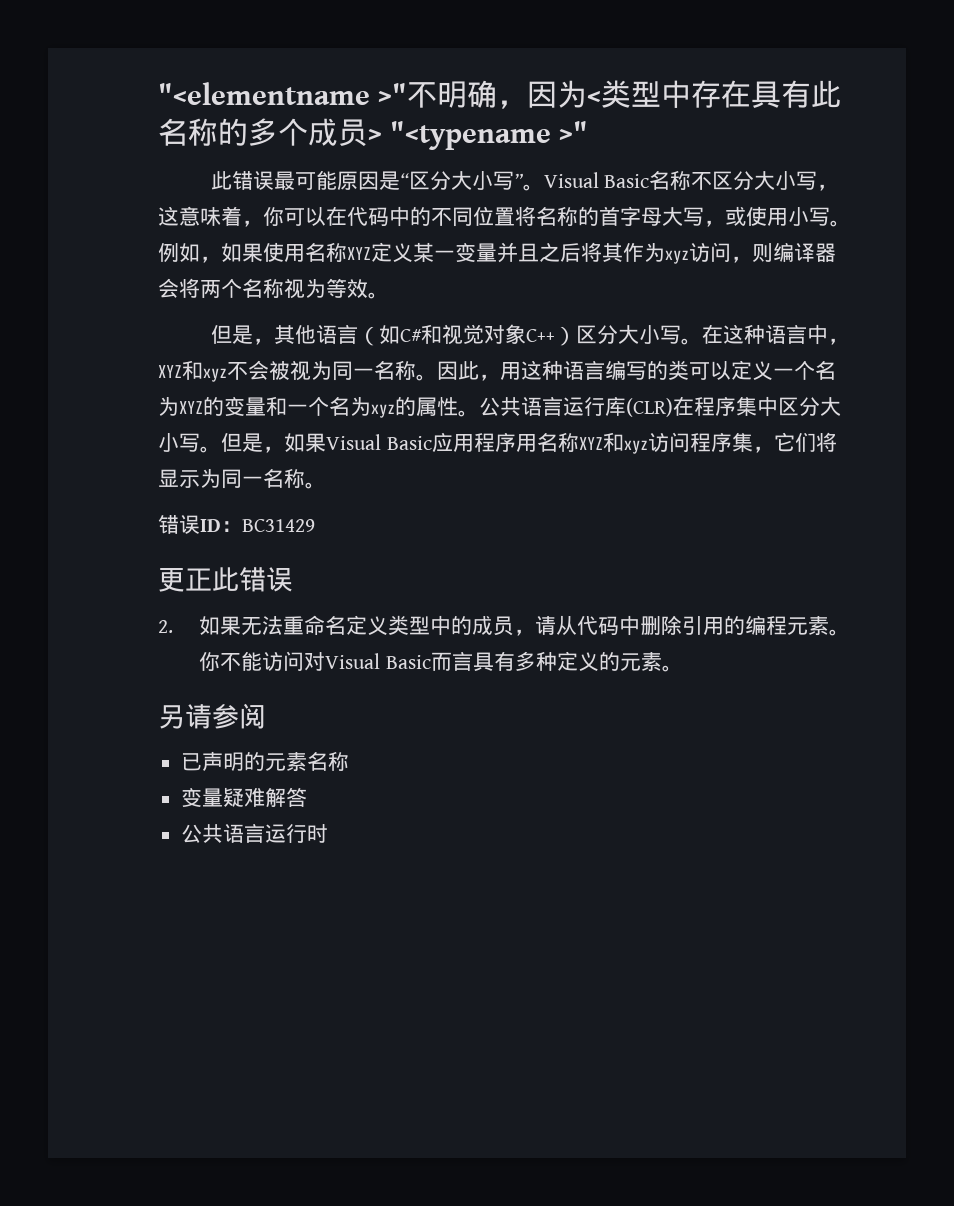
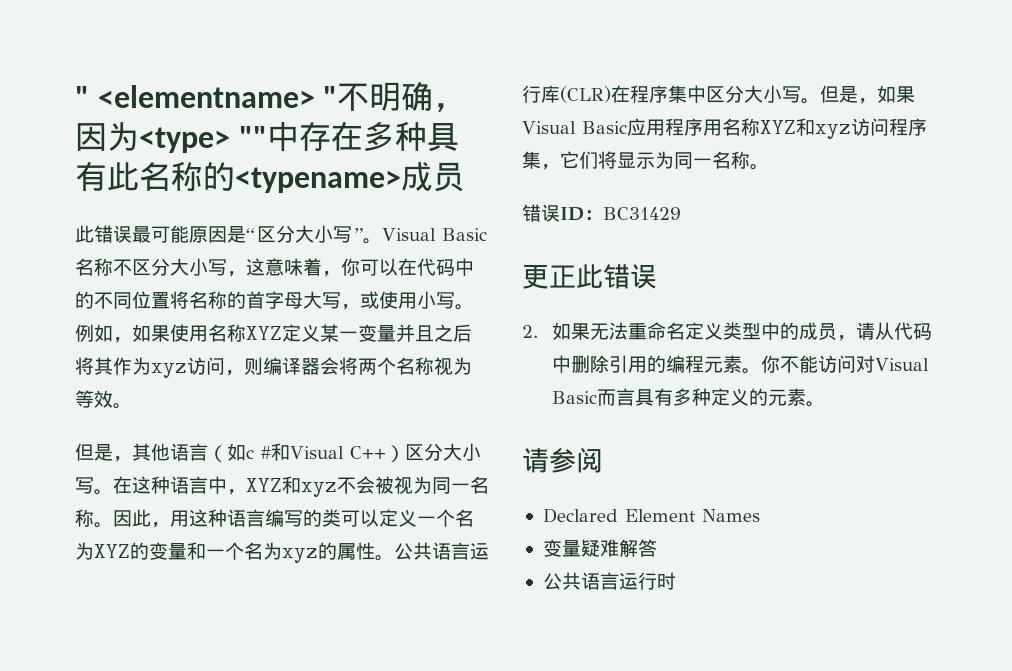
[158,80,751,109] "<elementname >"不明确，因为<类型中存在 -> [75,82,466,112] [75,121,427,153] " <elementname> "不明确，因为<type> ""中存在多种
[248,118,588,150] 多个成员> "<typename >" -> [235,162,465,193] <typename>成员
[399,324,526,345] C#和视觉对象 -> [246,443,344,461] c #和Visual
[158,705,185,729] 另 -> (825, 404) none
[181,751,350,772] 已声明的元素名称 -> [542,508,760,523] Declared Element Names

